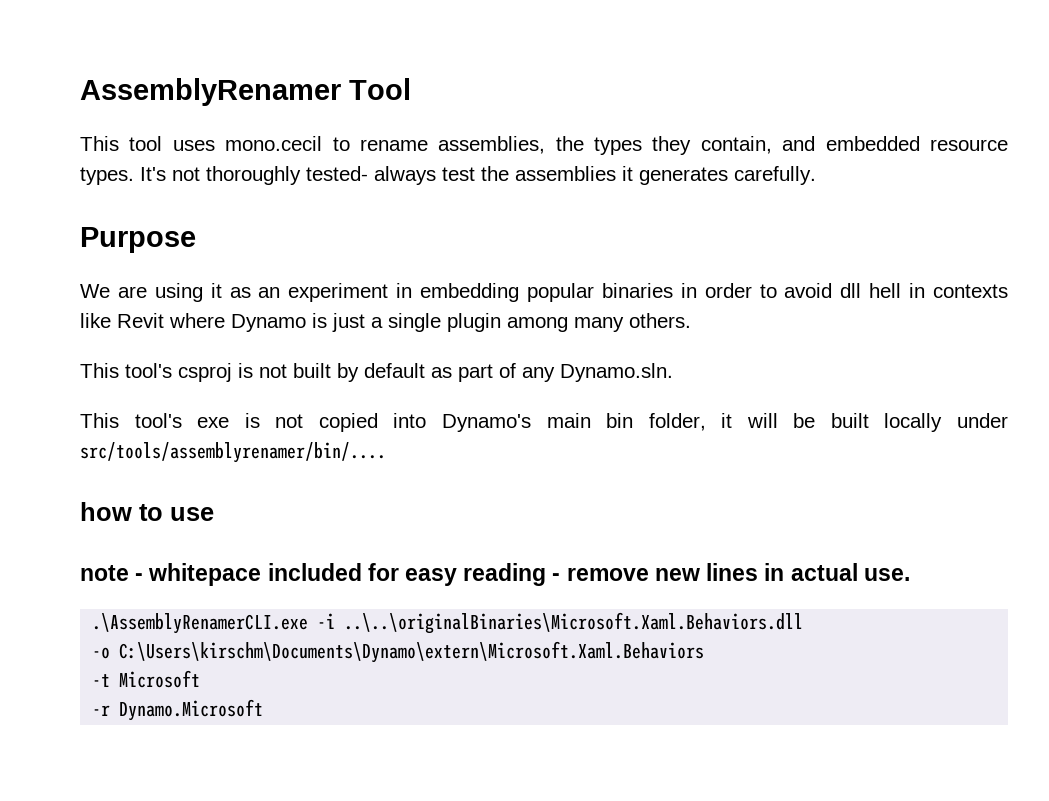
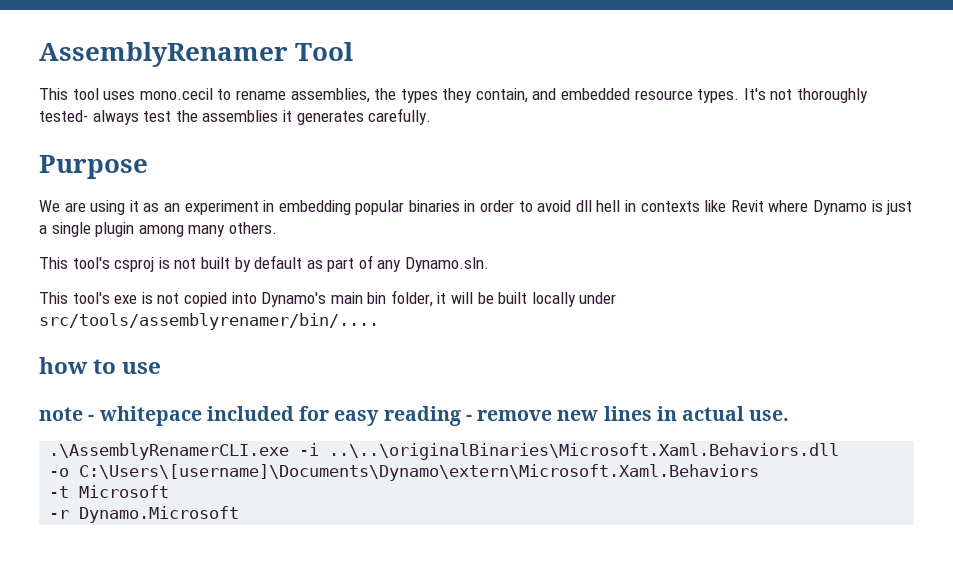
[119,641,705,663] C:\Users\kirschm\Documents\Dynamo\extern\Microsoft.Xaml.Behaviors -> [79,464,760,481] C:\Users\[username]\Documents\Dynamo\extern\Microsoft.Xaml.Behaviors

